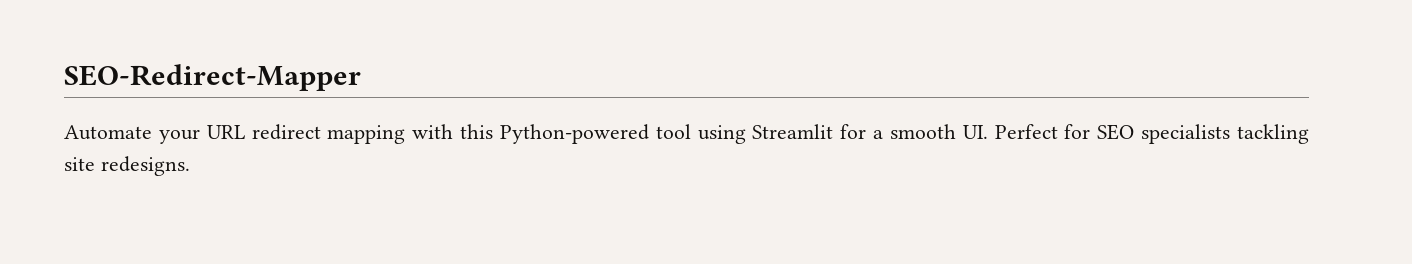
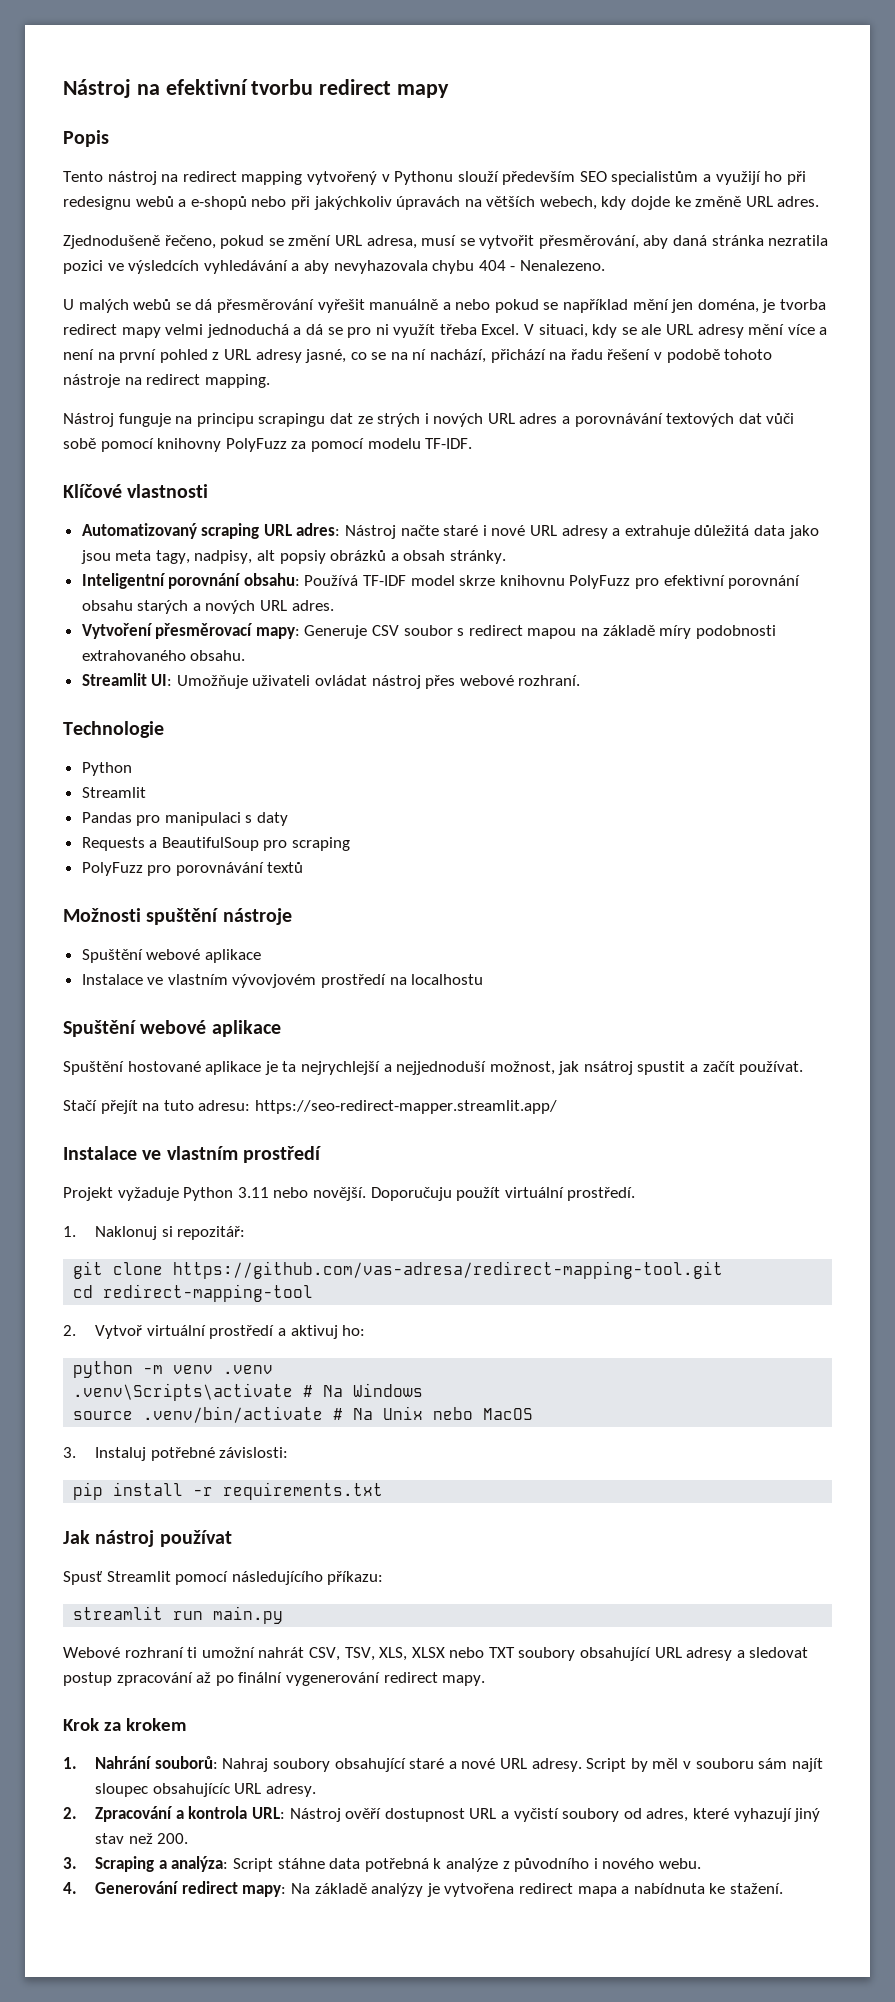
[64,64,361,91] [64,124,1310,144] [64,156,190,176] SEO-Redirect-Mapper // Automate your URL redirect mapping with this Python-powered tool using Streamlit for a smooth UI. Perfect for SEO specialists tackling site redesigns. -> [63,79,450,98] [63,130,109,147] [63,171,806,185] [63,196,820,210] [63,235,829,249] [63,260,605,274] [63,299,827,313] [63,324,828,338] [63,349,773,363] [63,374,270,388] [63,413,795,427] [63,438,473,452] [63,484,209,498] [81,523,819,539] [80,550,507,564] [81,573,801,589] [81,600,334,614] [81,623,776,639] [81,650,246,661] [81,673,581,689] [63,721,164,738] [81,762,132,776] [81,787,146,798] [81,812,289,826] [81,837,351,851] [81,862,304,876] [63,908,292,925] [81,949,261,963] [81,974,484,988] [63,1020,281,1037] [63,1061,804,1075] [63,1100,557,1114] [63,1146,322,1163] [63,1187,636,1201] [63,1226,246,1240] [73,1261,724,1279] [73,1284,314,1302] [63,1325,366,1339] [73,1361,274,1378] [73,1383,424,1401] [73,1406,534,1423] [63,1447,289,1461] [73,1482,384,1500] [63,1530,232,1547] [63,1571,384,1585] [73,1606,284,1624] [63,1647,809,1661] [63,1672,486,1686] [63,1718,186,1731] [63,1756,823,1772] [95,1783,317,1797] [63,1806,821,1822] [95,1833,189,1844] [63,1856,701,1872] [63,1881,783,1897] Nástroj na efektivní tvorbu redirect mapy // Popis // Tento nástroj na redirect mapping vytvořený v Pythonu slouží především SEO specialistům a využijí ho při redesignu webů a e-shopů nebo při jakýchkoliv úpravách na větších webech, kdy dojde ke změně URL adres. // Zjednodušeně řečeno, pokud se změní URL adresa, musí se vytvořit přesměrování, aby daná stránka nezratila pozici ve výsledcích vyhledávání a aby nevyhazovala chybu 404 - Nenalezeno. // U malých webů se dá přesměrování vyřešit manuálně a nebo pokud se například mění jen doména, je tvorba redirect mapy velmi jednoduchá a dá se pro ni využít třeba Excel. V situaci, kdy se ale URL adresy mění více a není na první pohled z URL adresy jasné, co se na ní nachází, přichází na řadu řešení v podobě tohoto nástroje na redirect mapping. // Nástroj funguje na principu scrapingu dat ze strých i nových URL adres a porovnávání textových dat vůči sobě pomocí knihovny PolyFuzz za pomocí modelu TF-IDF. // Klíčové vlastnosti // Automatizovaný scraping URL adres: Nástroj načte staré i nové URL adresy a extrahuje důležitá data jako jsou meta tagy, nadpisy, alt popsiy obrázků a obsah stránky. // Inteligentní porovnání obsahu: Používá TF-IDF model skrze knihovnu PolyFuzz pro efektivní porovnání obsahu starých a nových URL adres. // Vytvoření přesměrovací mapy: Generuje CSV soubor s redirect mapou na základě míry podobnosti extrahovaného obsahu. // Streamlit UI: Umožňuje uživateli ovládat nástroj přes webové rozhraní. // Technologie // Python // Streamlit // Pandas pro manipulaci s daty // Requests a BeautifulSoup pro scraping // PolyFuzz pro porovnávání textů // Možnosti spuštění nástroje // Spuštění webové aplikace // Instalace ve vlastním vývovjovém prostředí na localhostu // Spuštění webové aplikace // Spuštění hostované aplikace je ta nejrychlejší a nejjednoduší možnost, jak nsátroj spustit a začít používat. // Stačí přejít na tuto adresu: https://seo-redirect-mapper.streamlit.app/ // Instalace ve vlastním prostředí // Projekt vyžaduje Python 3.11 nebo novější. Doporučuju použít virtuální prostředí. // 1. Naklonuj si repozitář: // git clone https://github.com/vas-adresa/redirect-mapping-tool.git // cd redirect-mapping-tool // 2. Vytvoř virtuální prostředí a aktivuj ho: // python -m venv .venv // .venv\Scripts\activate # Na Windows // source .venv/bin/activate # Na Unix nebo MacOS // 3. Instaluj potřebné závislosti: // pip install -r requirements.txt // Jak nástroj používat // Spusť Streamlit pomocí následujícího příkazu: // streamlit run main.py // Webové rozhraní ti umožní nahrát CSV, TSV, XLS, XLSX nebo TXT soubory obsahující URL adresy a sledovat postup zpracování až po finální vygenerování redirect mapy. // Krok za krokem // 1. Nahrání souborů: Nahraj soubory obsahující staré a nové URL adresy. Script by měl v souboru sám najít sloupec obsahujícíc URL adresy. // 2. Zpracování a kontrola URL: Nástroj ověří dostupnost URL a vyčistí soubory od adres, které vyhazují jiný stav než 200. // 3. Scraping a analýza: Script stáhne data potřebná k analýze z původního i nového webu. // 4. Generování redirect mapy: Na základě analýzy je vytvořena redirect mapa a nabídnuta ke stažení.

